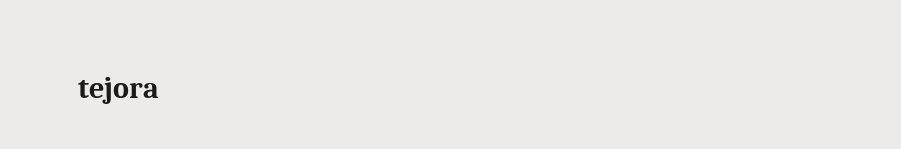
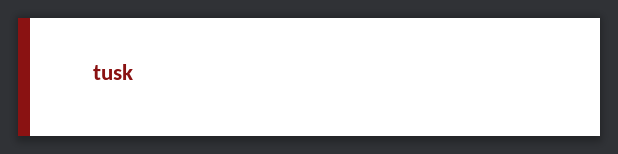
[78,77,159,104] tejora -> [93,64,133,80] tusk

